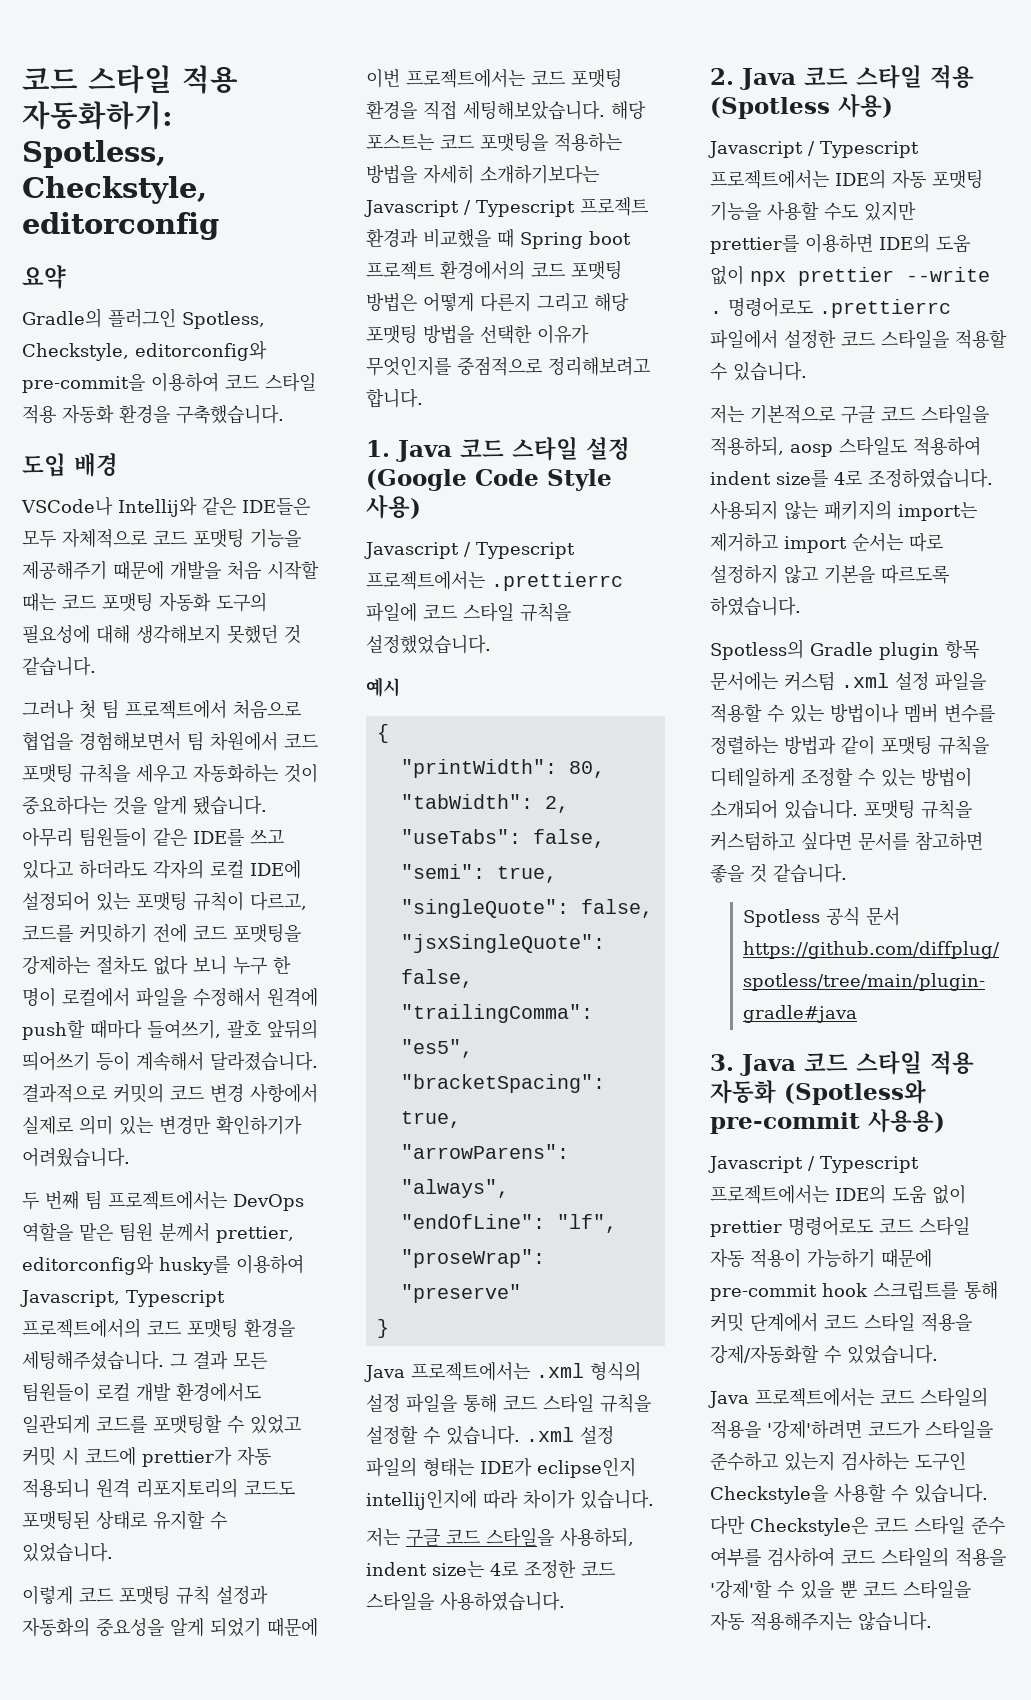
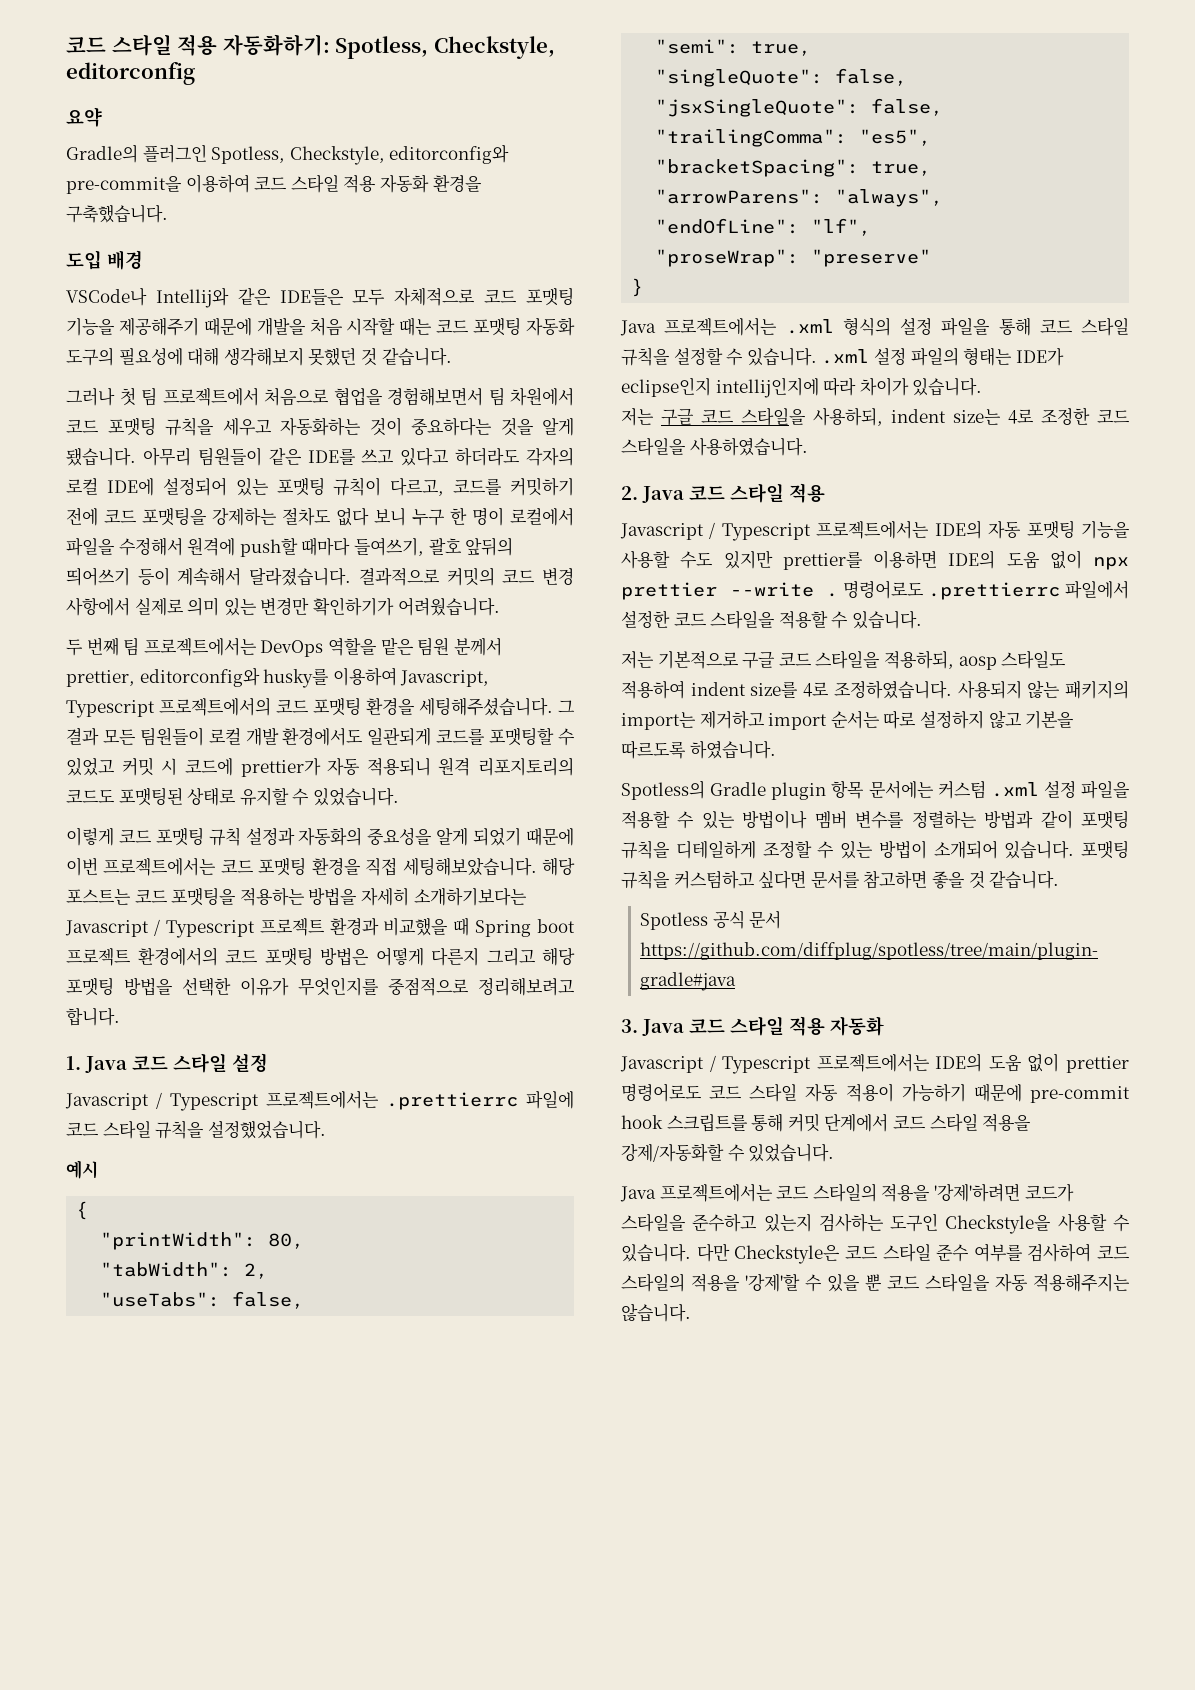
[366,469,612,491] [366,495,421,519] (Google Code Style 사용) -> (268, 1062) none
[710,94,893,119] (Spotless 사용) -> (825, 493) none
[784,1080,926,1105] [710,1109,945,1134] (Spotless와 pre-commit 사용용) -> (884, 1026) none

